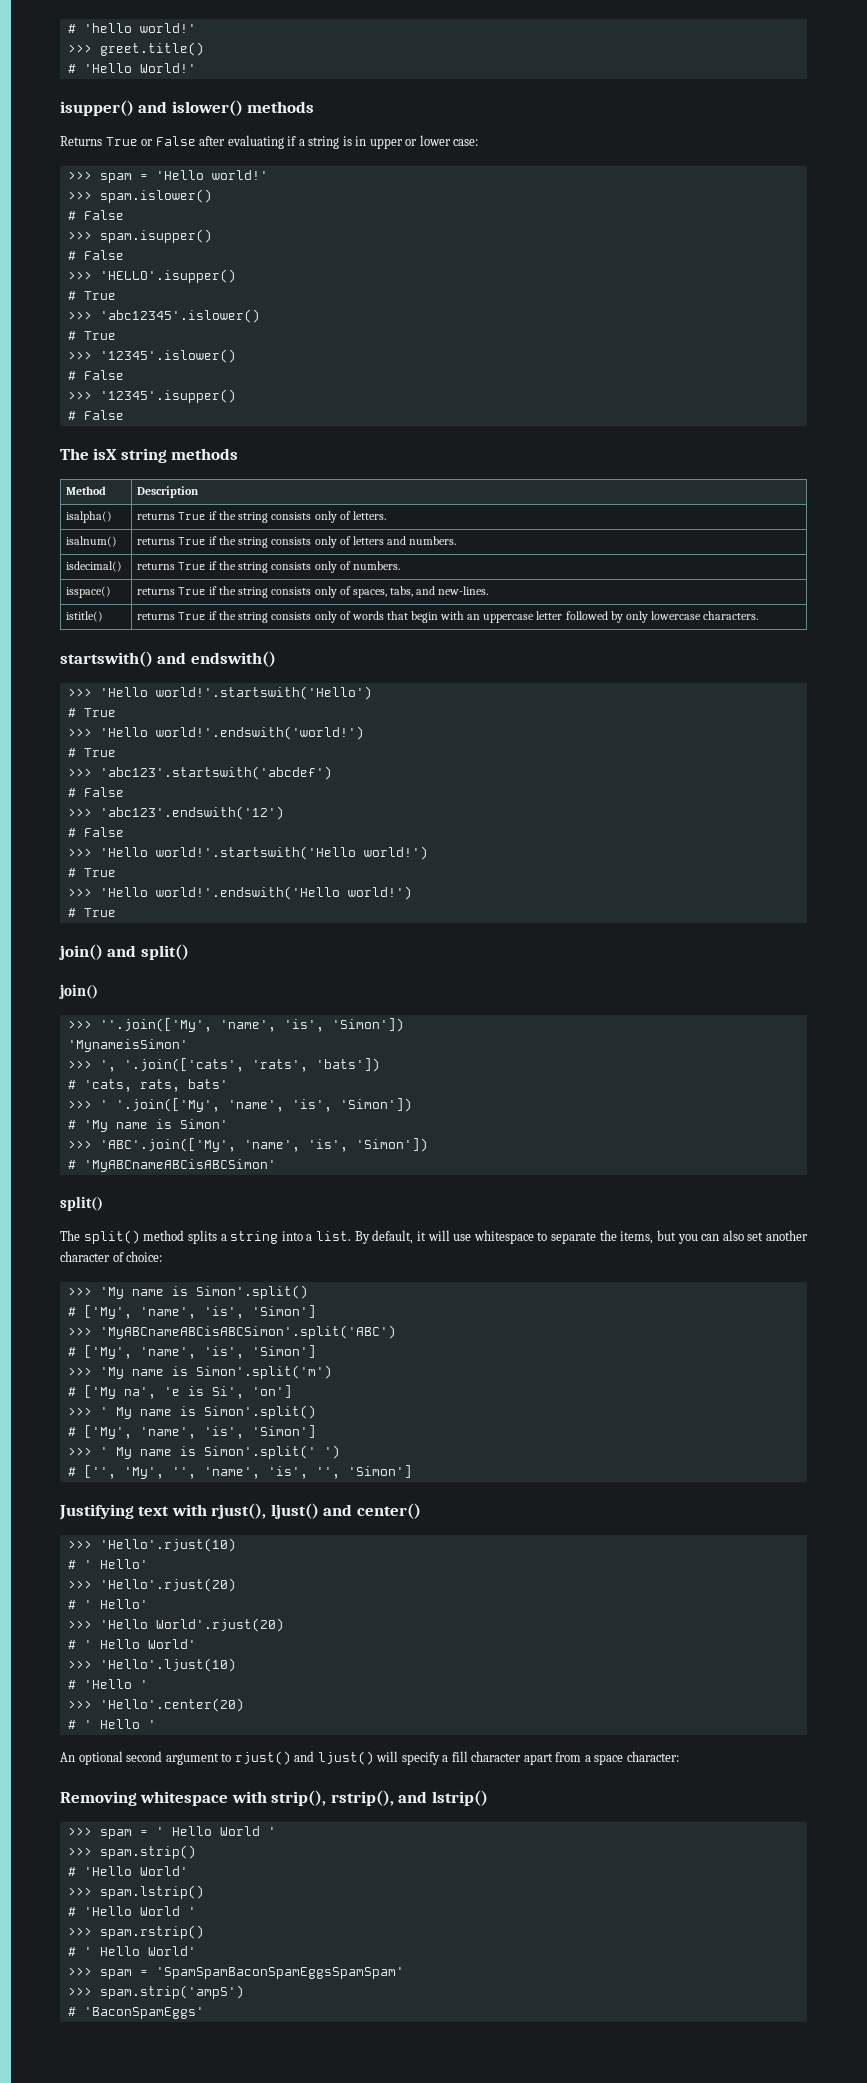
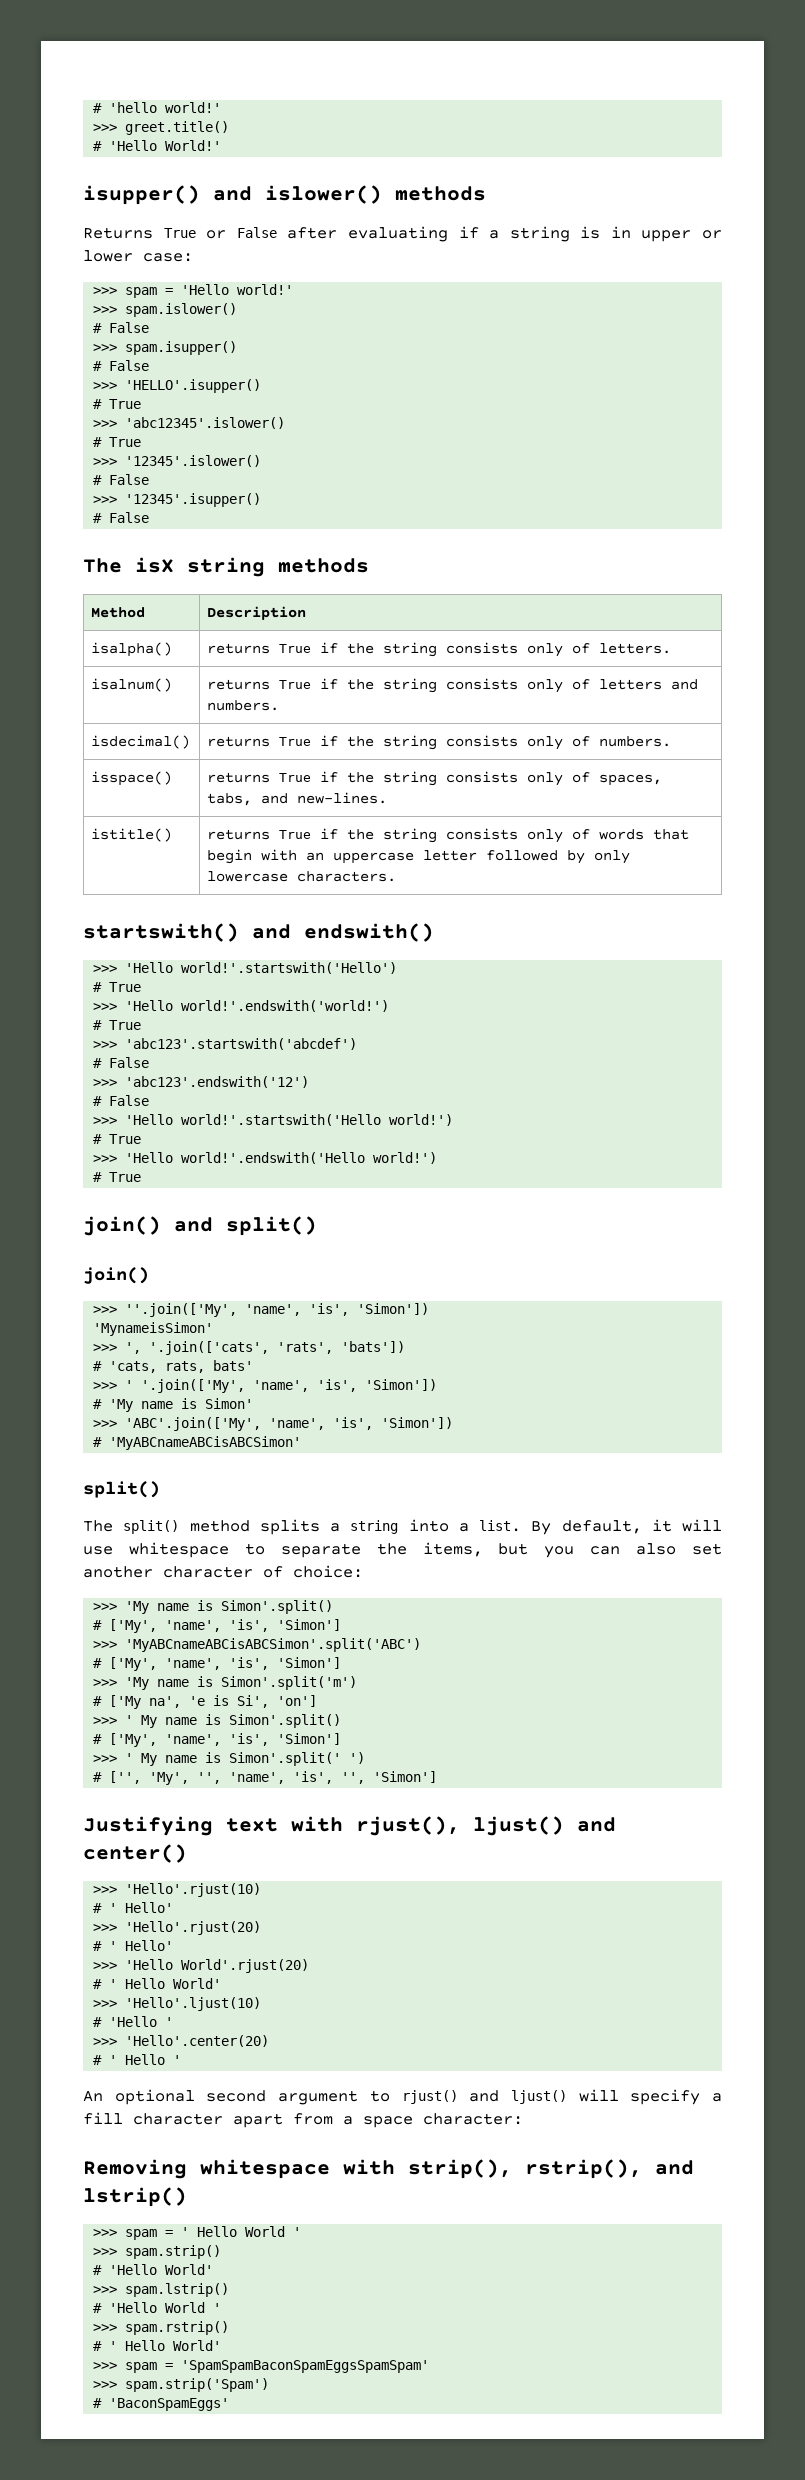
[99,1985,244,1999] spam.strip('ampS') -> [125,2378,270,2392] spam.strip('Spam')

